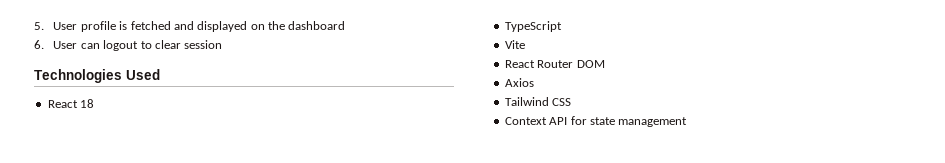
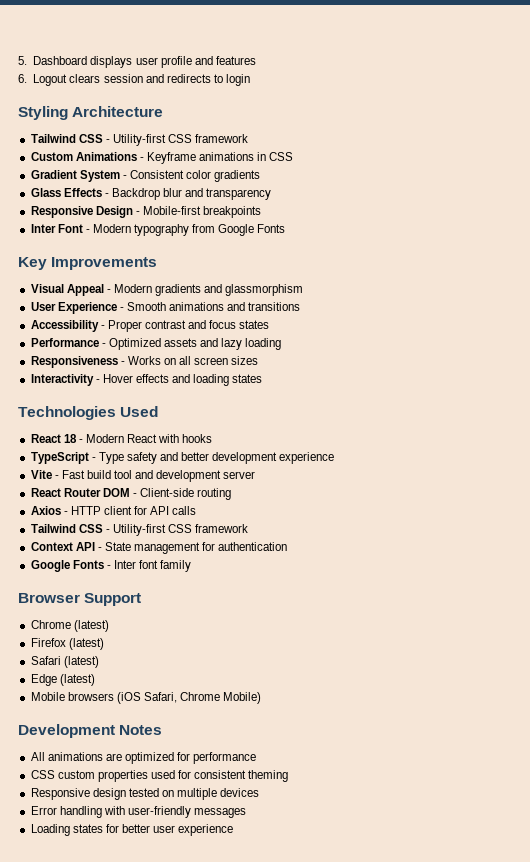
[53,21,346,32] [34,40,223,51] [34,69,160,83] [47,99,95,108] [504,21,562,32] [504,40,525,49] [504,60,605,68] [504,78,534,87] [504,97,572,106] [504,116,688,127] User profile is fetched and displayed on the dashboard // 6. User can logout to clear session // Technologies Used // React 18 // TypeScript // Vite // React Router DOM // Axios // Tailwind CSS // Context API for state management -> [33,56,256,68] [18,74,250,86] [18,106,164,120] [30,134,249,146] [30,152,294,164] [30,170,261,182] [30,188,272,200] [30,206,262,218] [30,224,286,236] [18,257,158,270] [30,284,304,296] [30,302,301,314] [30,320,270,332] [30,338,282,350] [30,356,259,368] [30,374,263,386] [18,406,159,420] [30,434,213,443] [30,452,335,464] [30,470,256,482] [30,488,232,500] [30,506,197,515] [30,524,249,536] [30,542,288,554] [30,560,192,572] [18,593,142,606] [30,620,109,632] [30,638,104,650] [30,656,99,668] [30,674,95,686] [30,692,262,704] [18,724,163,738] [30,752,257,764] [30,770,289,782] [30,788,260,800] [30,806,247,818] [30,824,234,836] Dashboard displays user profile and features // 6. Logout clears session and redirects to login // Styling Architecture // Tailwind CSS - Utility-first CSS framework // Custom Animations - Keyframe animations in CSS // Gradient System - Consistent color gradients // Glass Effects - Backdrop blur and transparency // Responsive Design - Mobile-first breakpoints // Inter Font - Modern typography from Google Fonts // Key Improvements // Visual Appeal - Modern gradients and glassmorphism // User Experience - Smooth animations and transitions // Accessibility - Proper contrast and focus states // Performance - Optimized assets and lazy loading // Responsiveness - Works on all screen sizes // Interactivity - Hover effects and loading states // Technologies Used // React 18 - Modern React with hooks // TypeScript - Type safety and better development experience // Vite - Fast build tool and development server // React Router DOM - Client-side routing // Axios - HTTP client for API calls // Tailwind CSS - Utility-first CSS framework // Context API - State management for authentication // Google Fonts - Inter font family // Browser Support // Chrome (latest) // Firefox (latest) // Safari (latest) // Edge (latest) // Mobile browsers (iOS Safari, Chrome Mobile) // Development Notes // All animations are optimized for performance // CSS custom properties used for consistent theming // Responsive design tested on multiple devices // Error handling with user-friendly messages // Loading states for better user experience

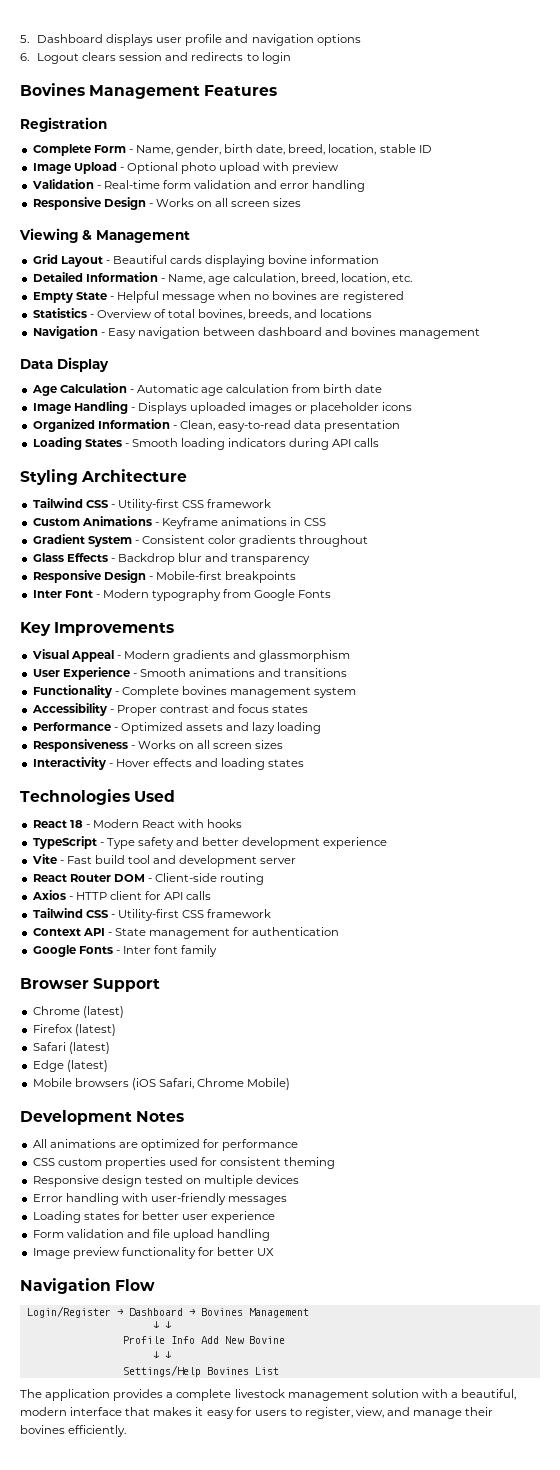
[215,56,256,65] features -> [251,34,361,46] navigation options
(250, 80) none -> [20,83,278,99] [20,117,107,132] [32,144,432,156] [32,162,340,174] [31,179,366,192] [32,197,302,210] [19,228,190,243] [32,254,380,267] [32,272,413,285] [32,291,404,303] [32,308,373,320] [32,326,481,339] [20,357,109,372] [31,383,383,396] [32,401,413,414] [32,419,401,432] [32,437,380,450] // Bovines Management Features // Registration // Complete Form - Name, gender, birth date, breed, location, stable ID // Image Upload - Optional photo upload with preview // Validation - Real-time form validation and error handling // Responsive Design - Works on all screen sizes // Viewing & Management // Grid Layout - Beautiful cards displaying bovine information // Detailed Information - Name, age calculation, breed, location, etc. // Empty State - Helpful message when no bovines are registered // Statistics - Overview of total bovines, breeds, and locations // Navigation - Easy navigation between dashboard and bovines management // Data Display // Age Calculation - Automatic age calculation from birth date // Image Handling - Displays uploaded images or placeholder icons // Organized Information - Clean, easy-to-read data presentation // Loading States - Smooth loading indicators during API calls
(261, 176) none -> [299,535,369,547] throughout
(301, 306) none -> [32,685,357,698] // Functionality - Complete bovines management system
(234, 830) none -> [32,1229,271,1241] [32,1247,275,1259] [20,1278,156,1294] [26,1306,309,1318] [152,1321,172,1329] [122,1336,285,1344] [152,1351,172,1359] [122,1365,279,1377] [20,1389,517,1401] [20,1407,494,1419] [20,1425,127,1437] // Form validation and file upload handling // Image preview functionality for better UX // Navigation Flow // Login/Register → Dashboard → Bovines Management // ↓ ↓ // Profile Info Add New Bovine // ↓ ↓ // Settings/Help Bovines List // The application provides a complete livestock management solution with a beautiful, modern interface that makes it easy for users to register, view, and manage their bovines efficiently.

